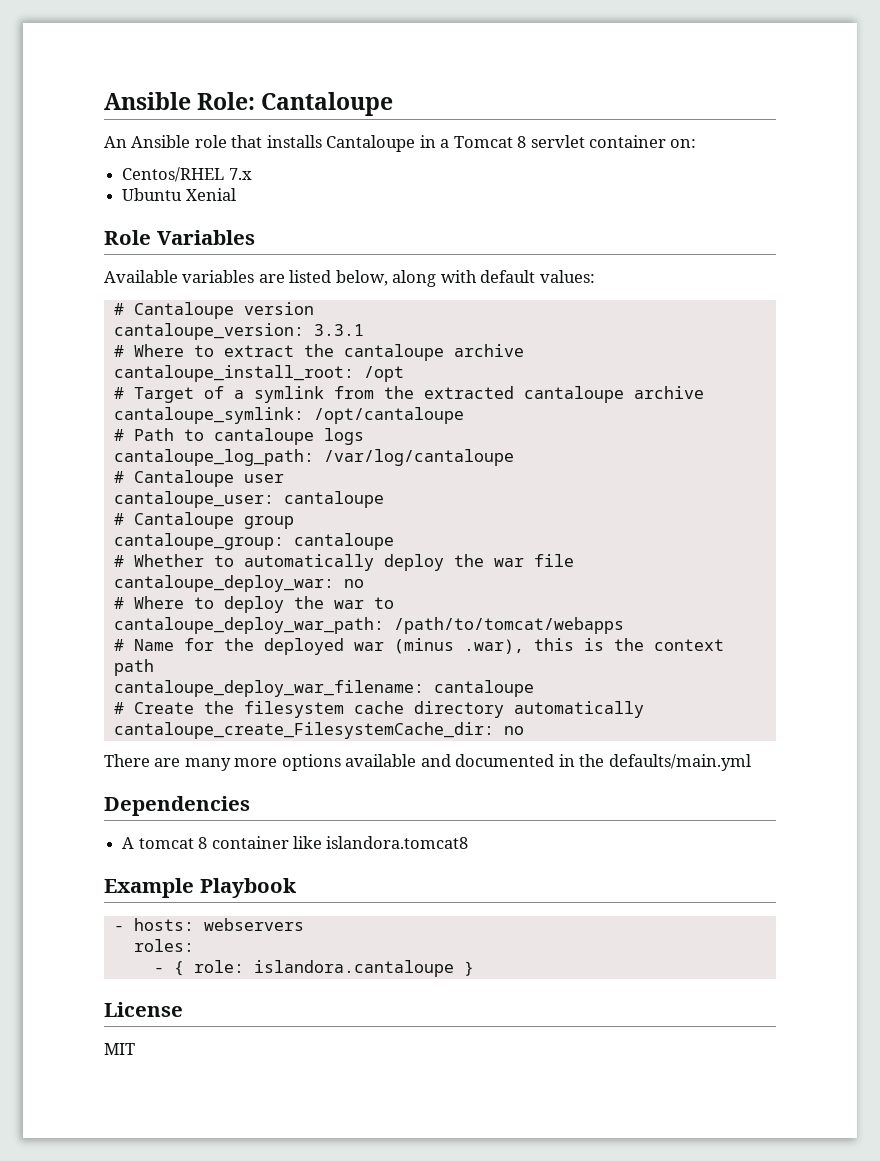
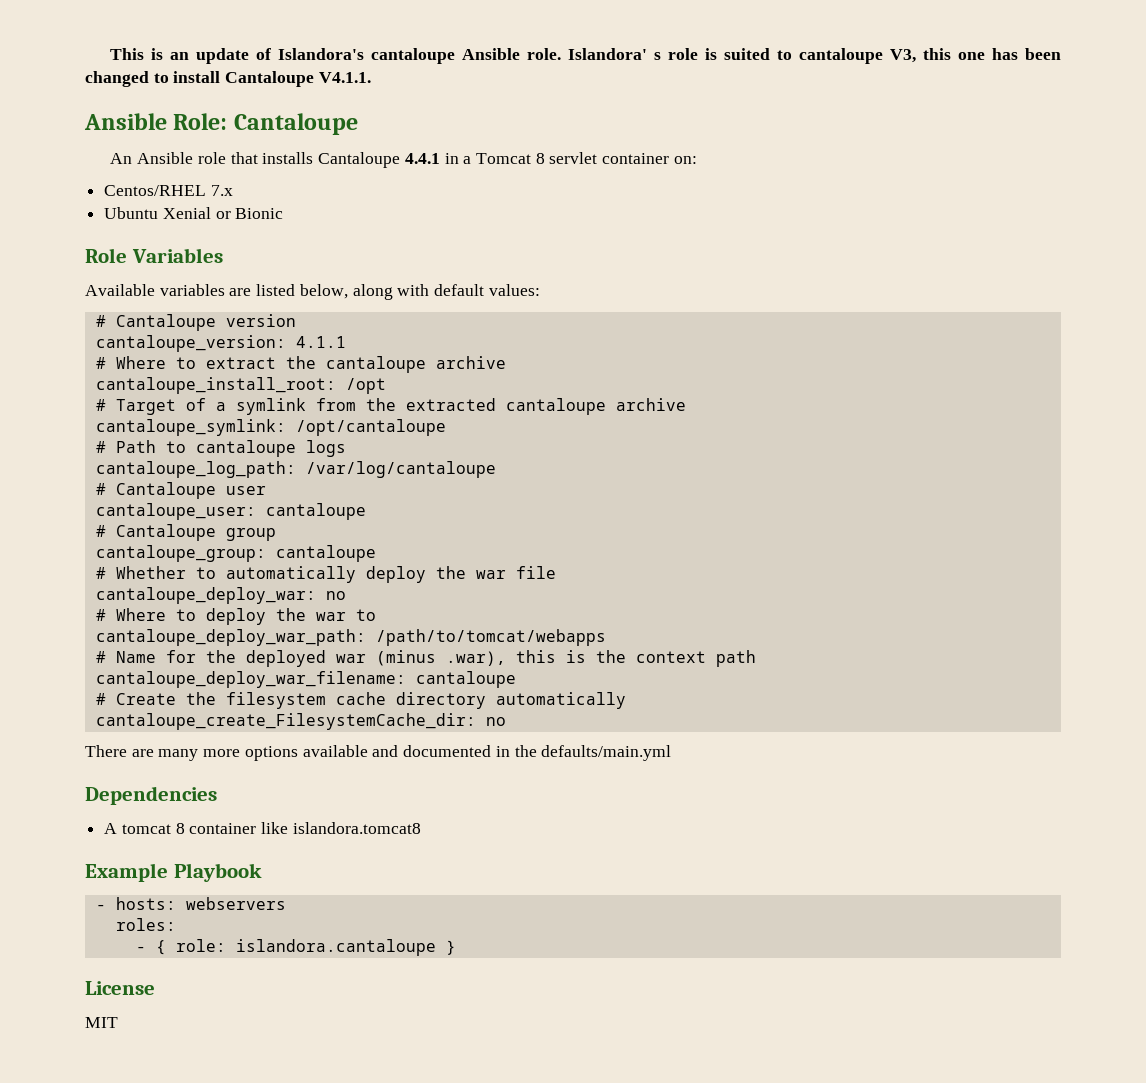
(104, 101) none -> [110,48,1062,64] [85,71,371,87] This is an update of Islandora's cantaloupe Ansible role. Islandora' s role is suited to cantaloupe V3, this one has been changed to install Cantaloupe V4.1.1. //
(416, 143) none -> [404,153,440,164] 4.4.1
(236, 194) none -> [215,208,284,219] or Bionic
[313,324,364,336] 3.3.1 -> [295,336,346,348] 4.1.1

